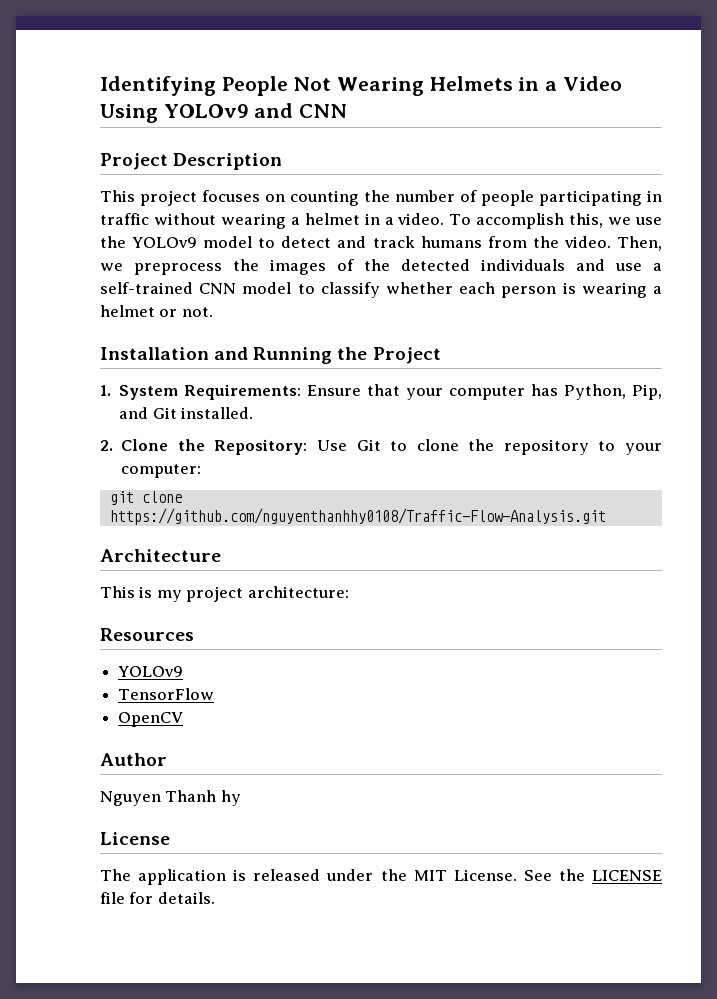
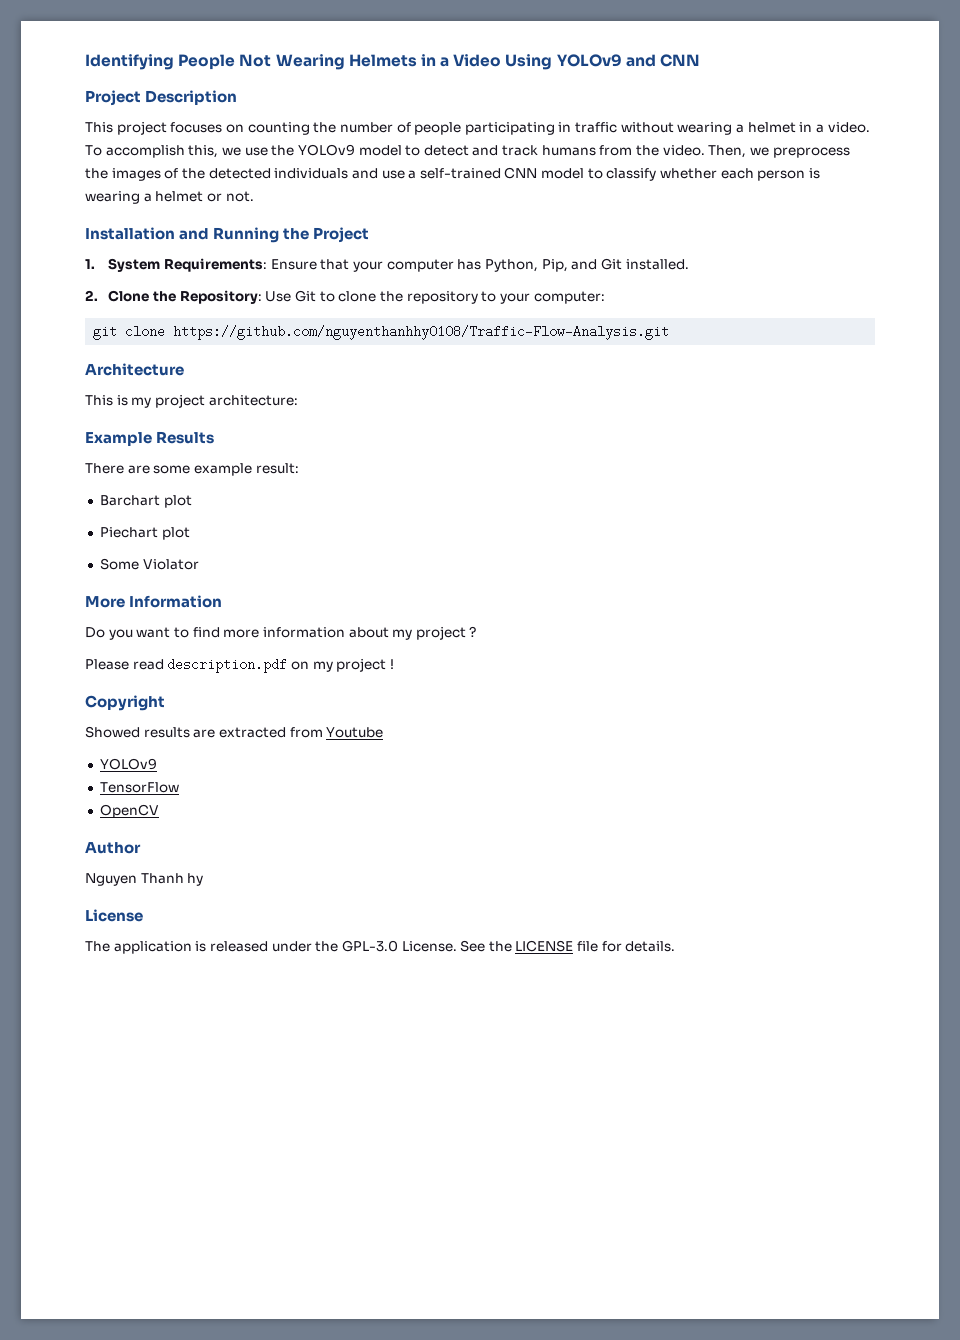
[100,628,194,641] Resources -> [85,431,215,446] [85,463,299,476] [99,495,192,508] [99,527,190,540] [99,558,199,570] [85,595,223,608] [85,626,477,640] [85,658,394,673] [85,695,165,711] [85,726,384,738] Example Results // There are some example result: // Barchart plot // Piechart plot // Some Violator // More Information // Do you want to find more information about my project ? // Please read description.pdf on my project ! // Copyright // Showed results are extracted from Youtube
[413,870,447,881] MIT -> [341,940,398,952] GPL-3.0

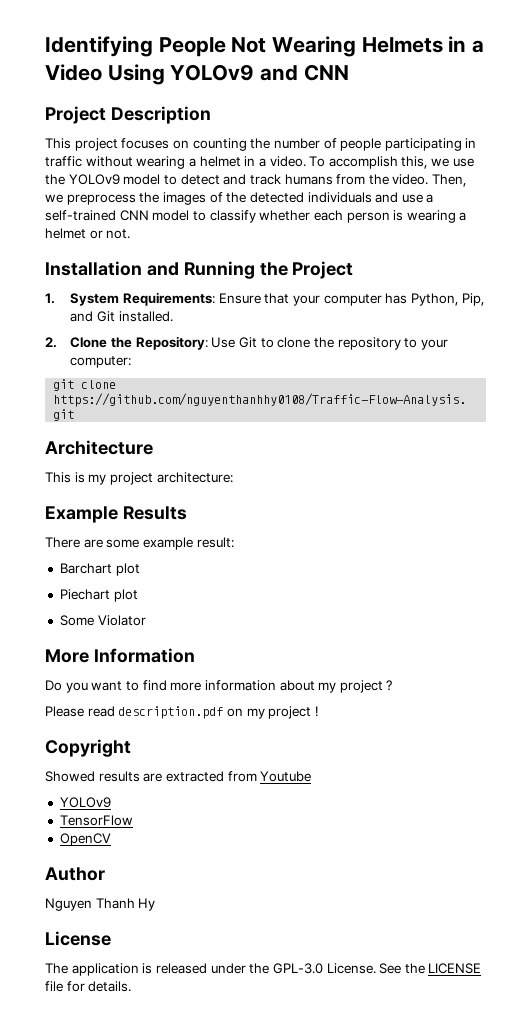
[187,873,204,886] hy -> [138,898,156,911] Hy

